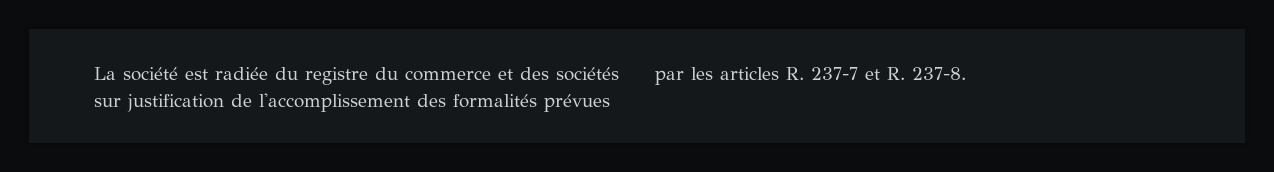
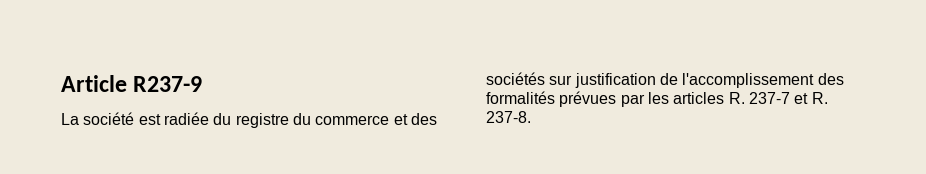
(94, 73) none -> [61,75,203,92] Article R237-9 //

